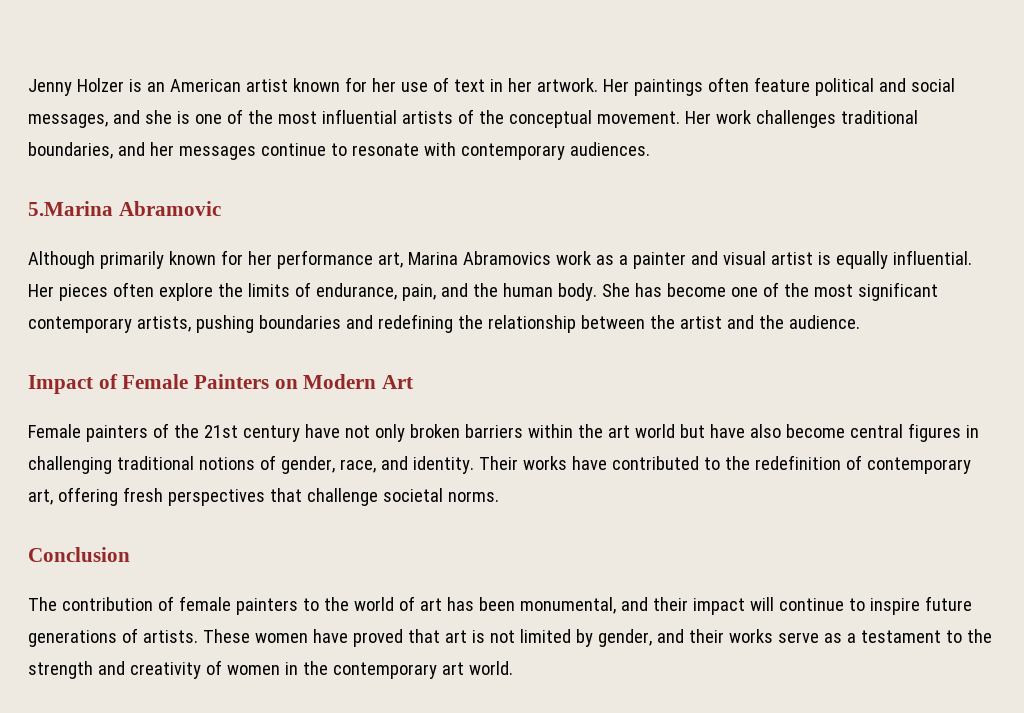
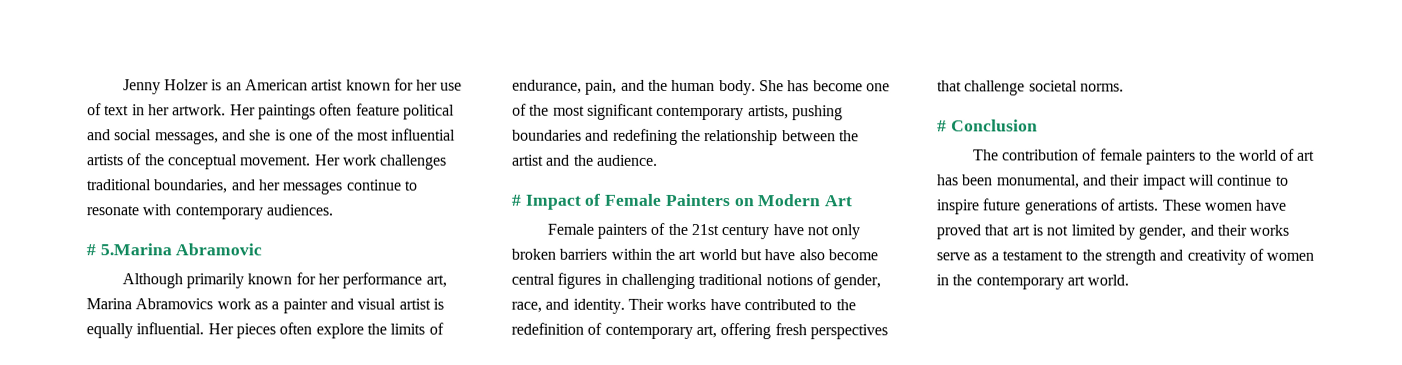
(650, 149) none -> [86,244,96,256] #
(860, 322) none -> [511,194,521,206] #
(499, 496) none -> [937,120,947,132] #

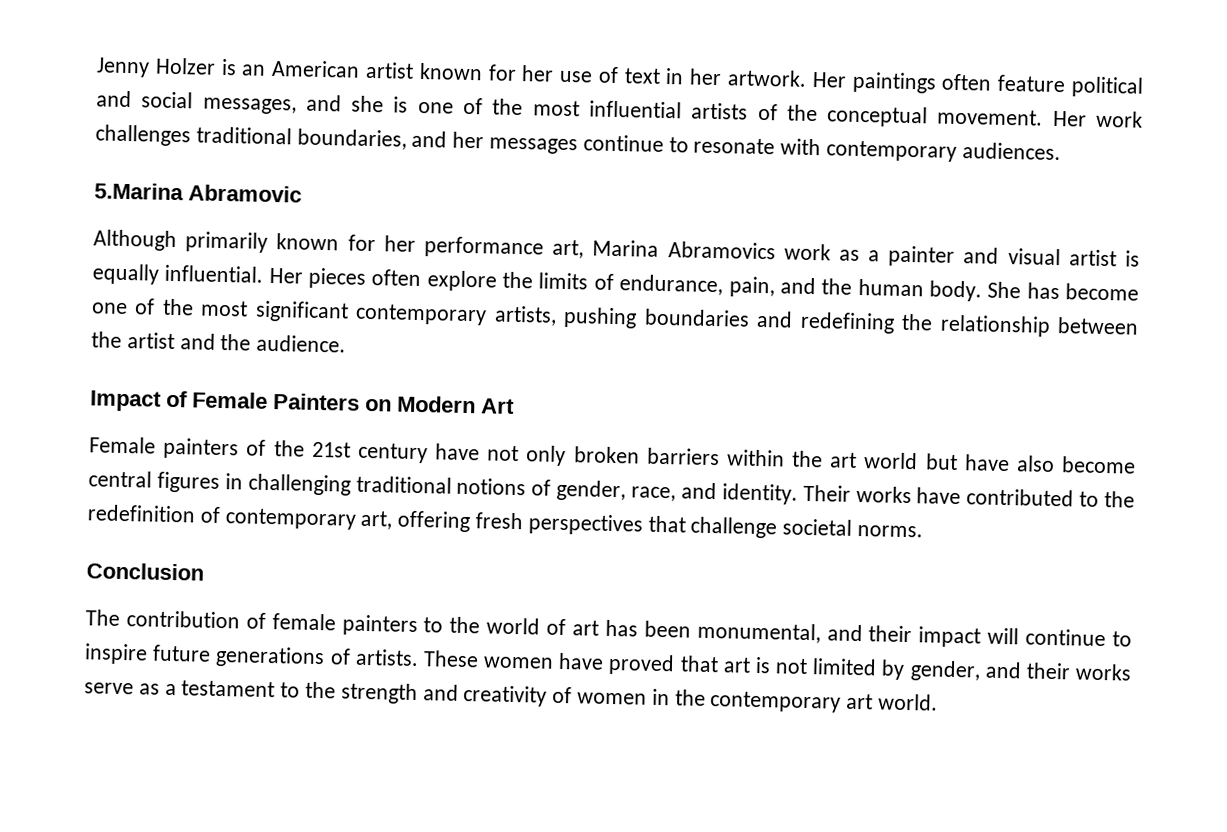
[86,244,96,256] # -> (1061, 151) none
[511,194,521,206] # -> (347, 343) none
[937,120,947,132] # -> (924, 531) none

